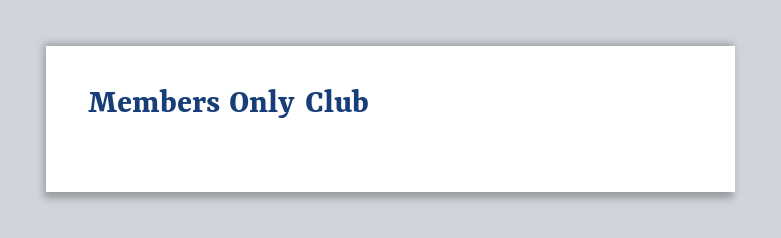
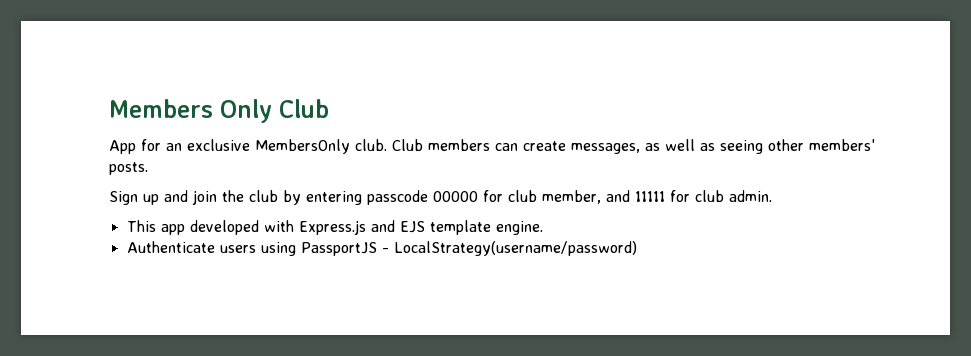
(369, 100) none -> [109,139,875,154] [109,162,148,175] [109,190,772,205] [126,220,543,235] [126,241,637,256] // App for an exclusive MembersOnly club. Club members can create messages, as well as seeing other members' posts. // Sign up and join the club by entering passcode 00000 for club member, and 11111 for club admin. // This app developed with Express.js and EJS template engine. // Authenticate users using PassportJS - LocalStrategy(username/password)

